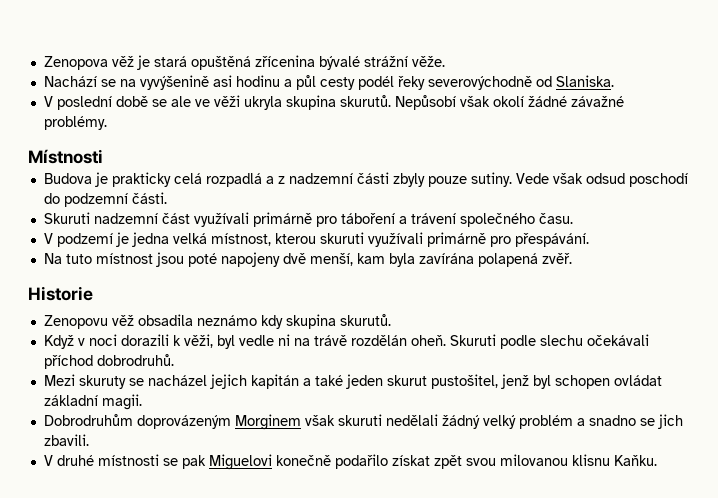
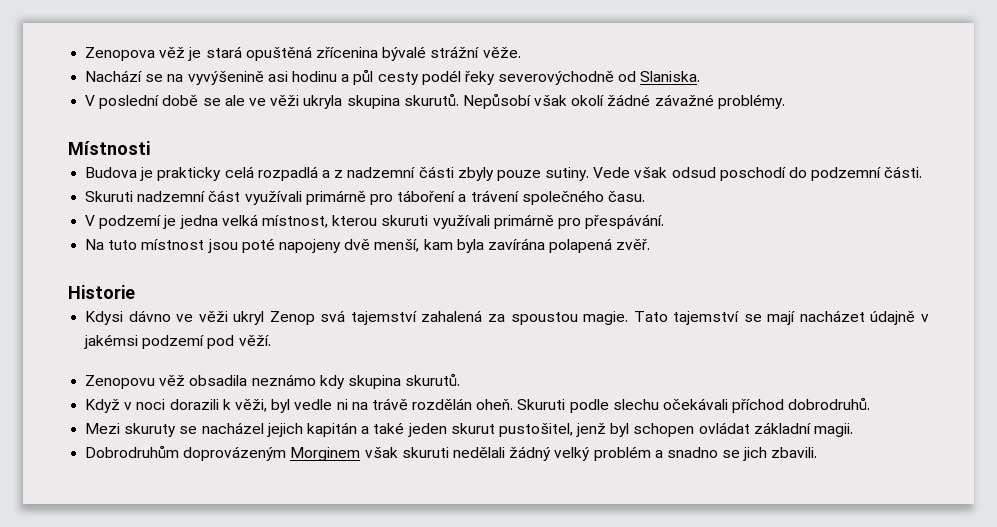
(93, 293) none -> [85,310,930,325] [84,334,271,349] // Kdysi dávno ve věži ukryl Zenop svá tajemství zahalená za spoustou magie. Tato tajemství se mají nacházet údajně v jakémsi podzemí pod věží.
[43,454,657,470] // V druhé místnosti se pak Miguelovi konečně podařilo získat zpět svou milovanou klisnu Kaňku. -> (818, 452) none

